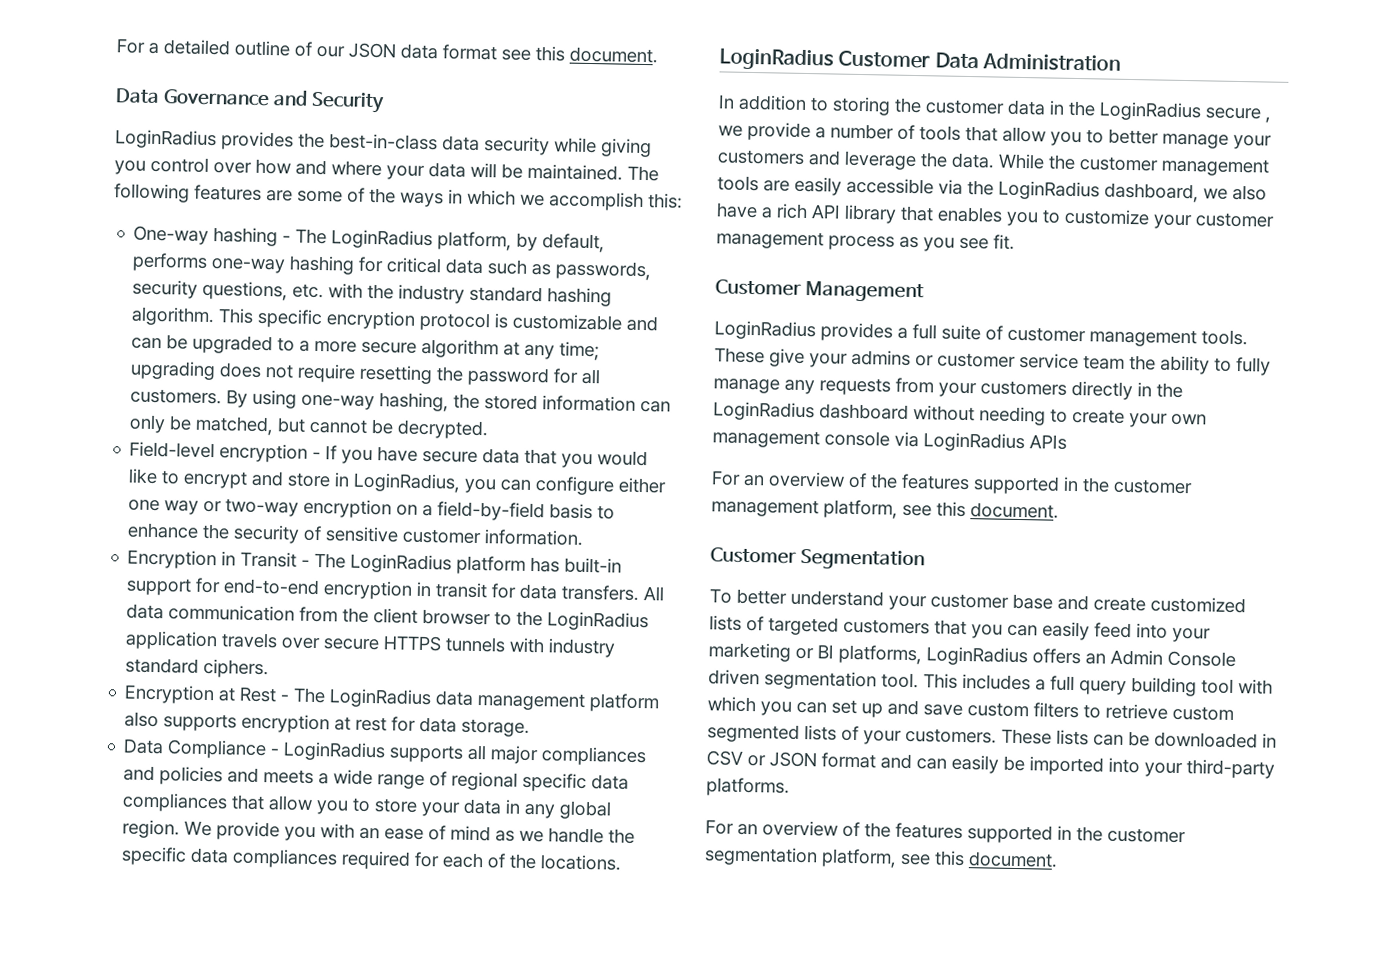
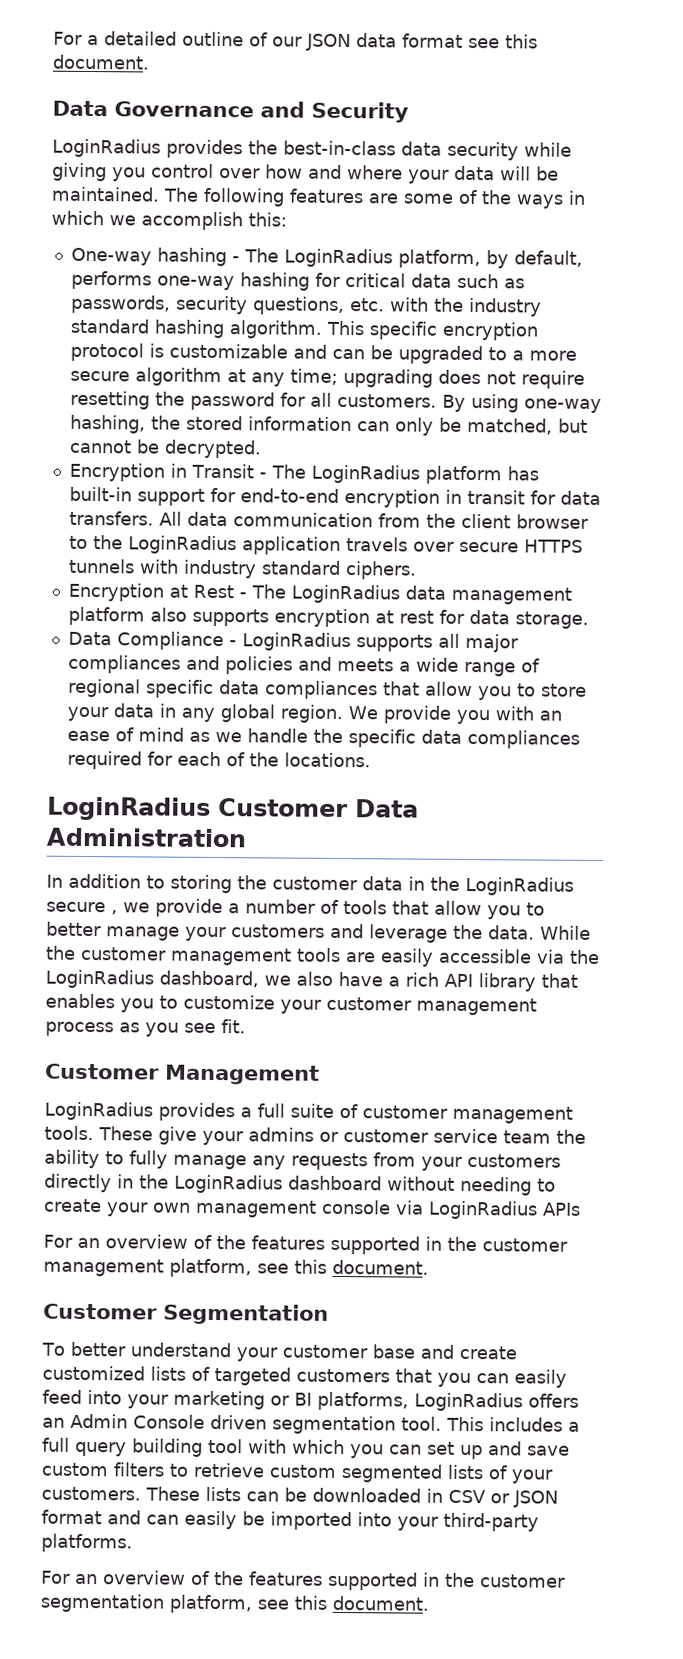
[129,441,649,469] [128,468,667,496] [128,498,616,522] [127,522,585,546] // Field-level encryption - If you have secure data that you would like to encrypt and store in LoginRadius, you can configure either one way or two-way encryption on a field-by-field basis to enhance the security of sensitive customer information. -> (262, 449) none

